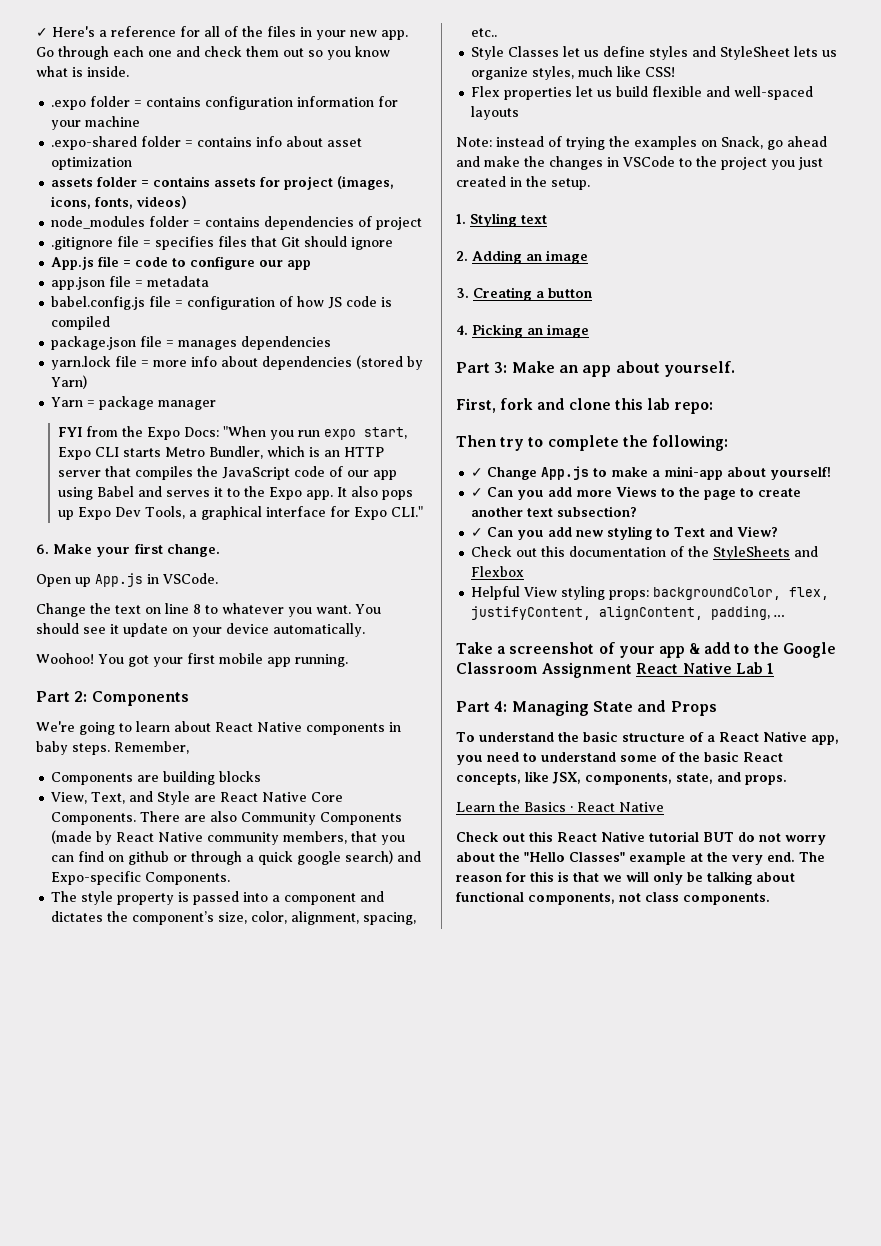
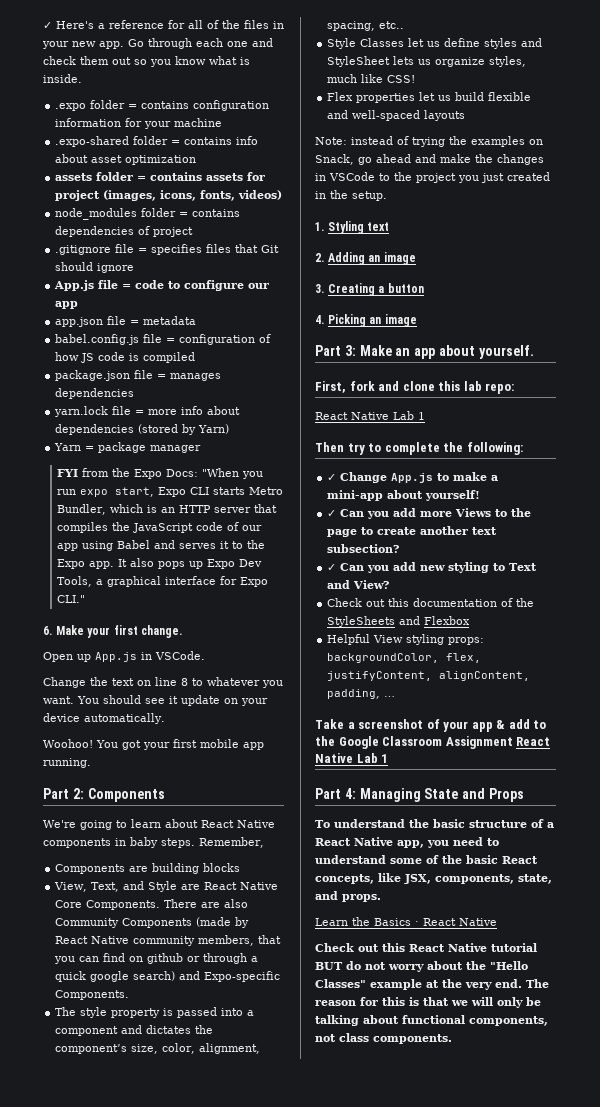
(714, 408) none -> [315,411,425,420] // React Native Lab 1

